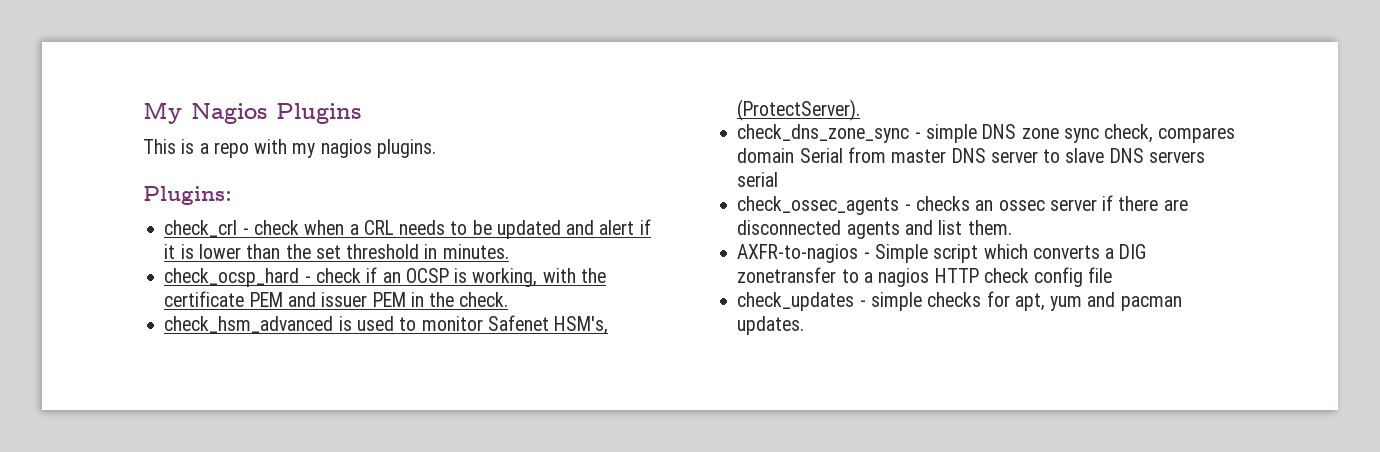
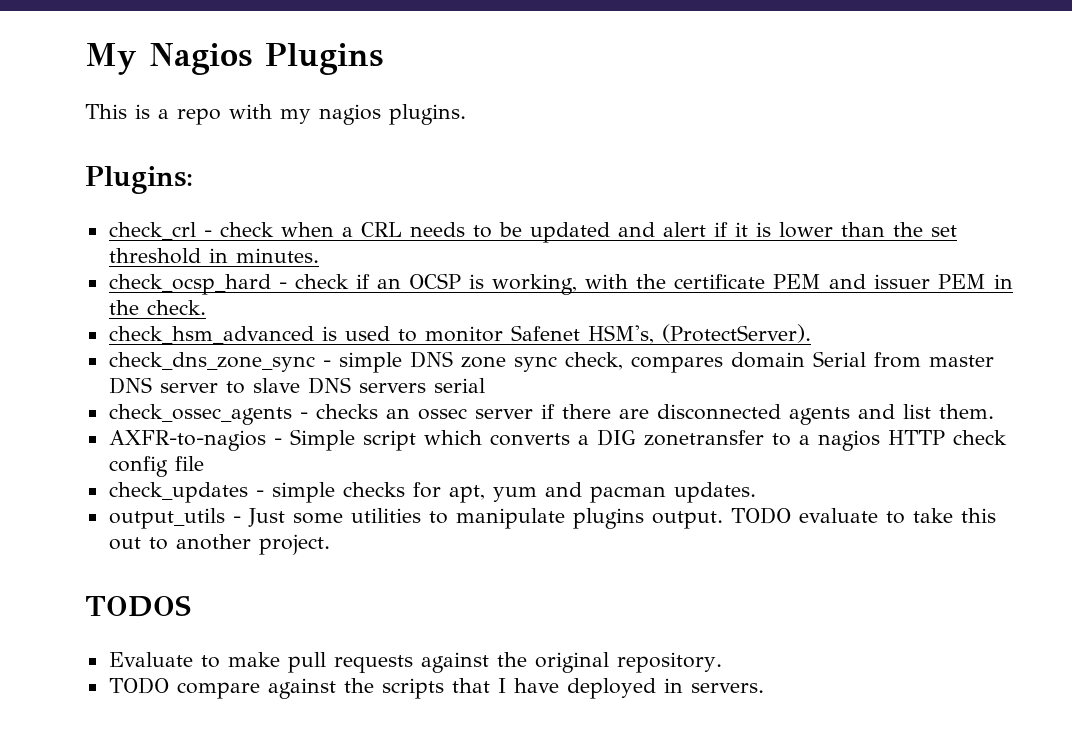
(805, 325) none -> [108,507,996,529] [108,534,330,555] [85,595,191,617] [108,652,722,673] [108,677,764,699] // output_utils - Just some utilities to manipulate plugins output. TODO evaluate to take this out to another project. // TODOS // Evaluate to make pull requests against the original repository. // TODO compare against the scripts that I have deployed in servers.

